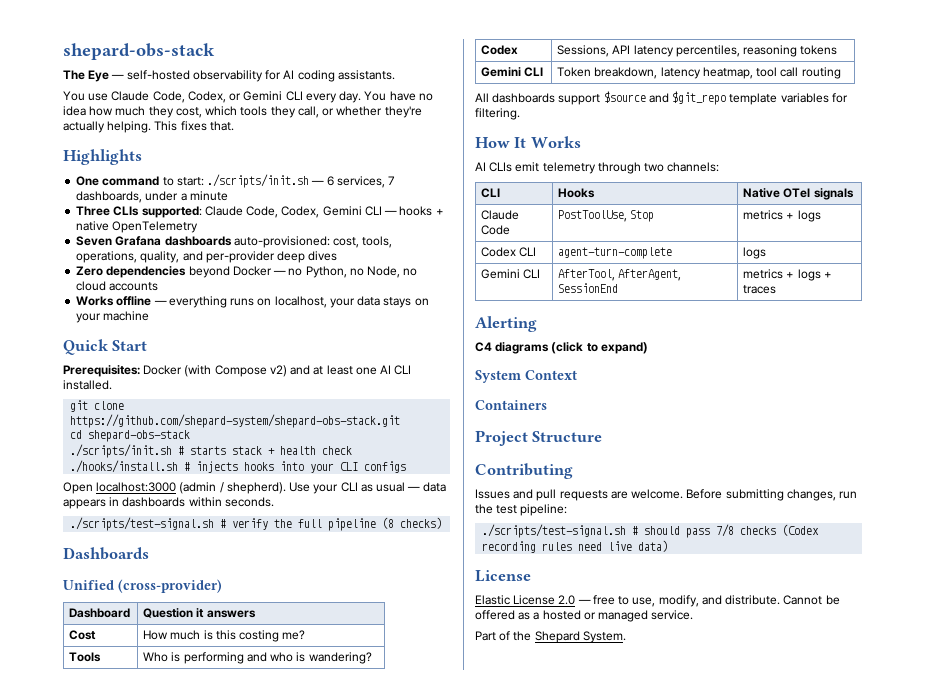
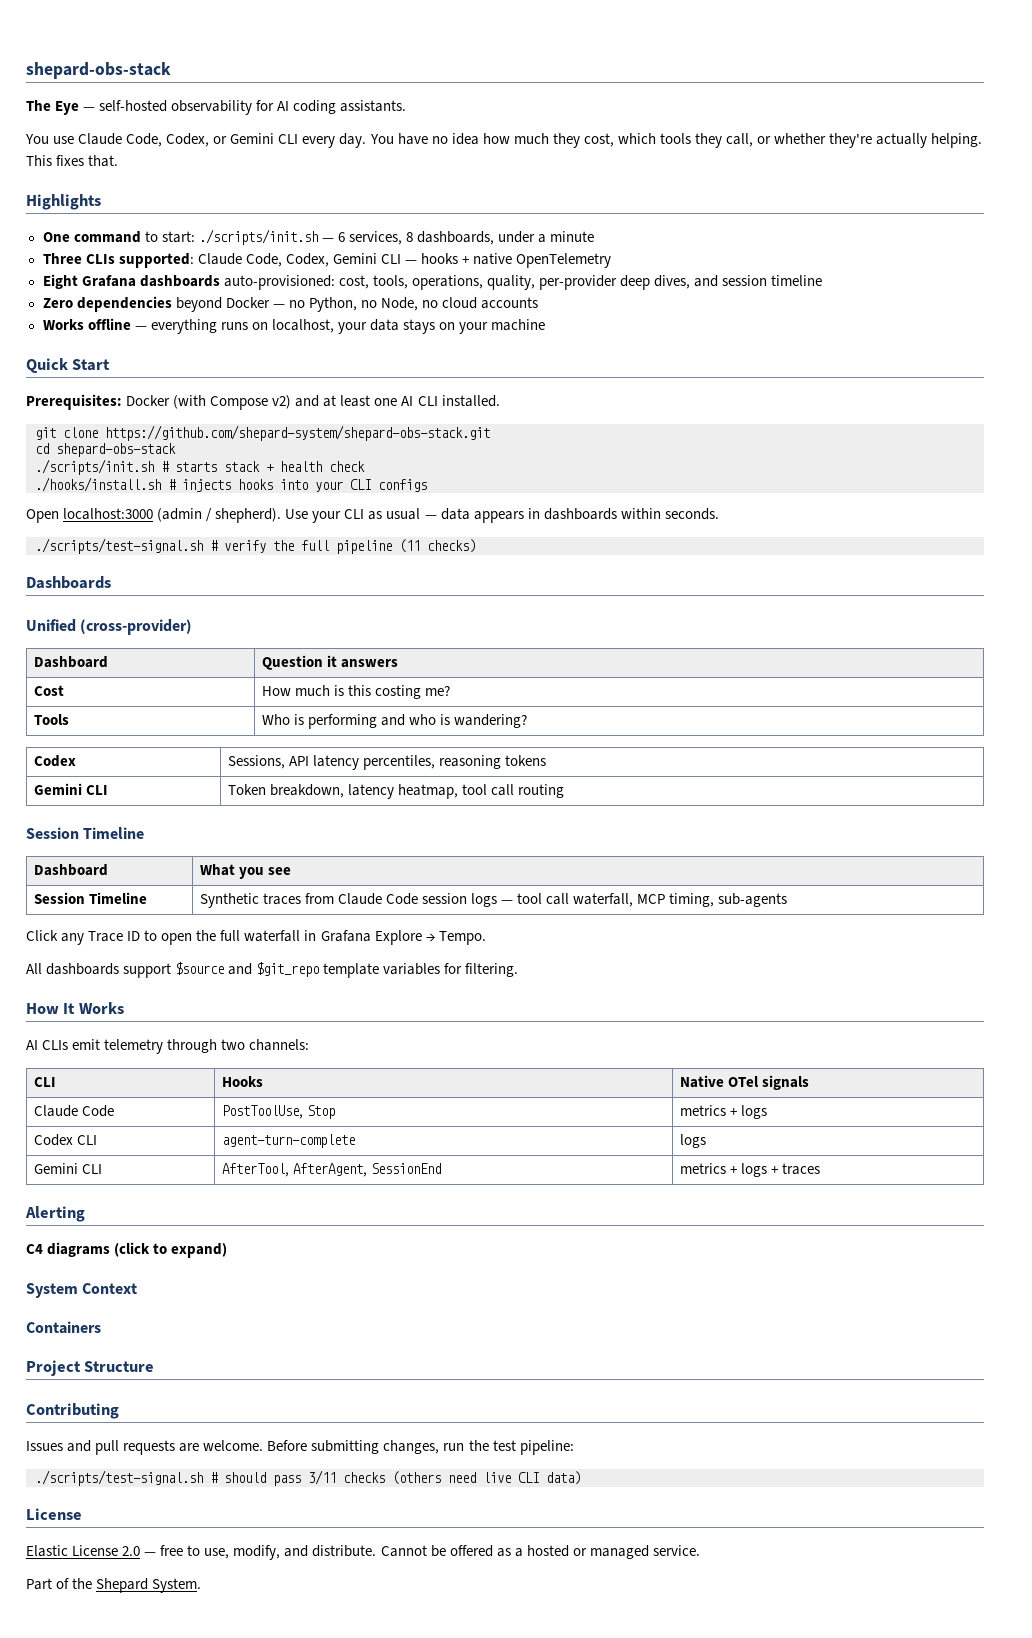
[388,176,396,185] 7 -> [405,232,413,242] 8
[76,236,113,246] Seven -> [42,274,78,289] Eight
[182,251,203,261] and -> (535, 282) none
[308,251,338,261] dives -> [653,275,823,289] dives, and session timeline
[382,517,395,529] (8 -> [399,539,420,553] (11
(841, 73) none -> [26,827,145,839] [33,864,108,876] [199,864,291,879] [33,892,147,904] [199,893,788,908] [26,930,486,945] // Session Timeline // Dashboard | What you see // Session Timeline | Synthetic traces from Claude Code session logs — tool call waterfall, MCP timing, sub-agents // Click any Trace ID to open the full waterfall in Grafana Explore → Tempo.
[716,524,820,537] [482,541,573,553] 7/8 checks (Codex recording rules -> [308,1470,441,1485] 3/11 checks (others
(633, 546) none -> [518,1472,539,1483] CLI

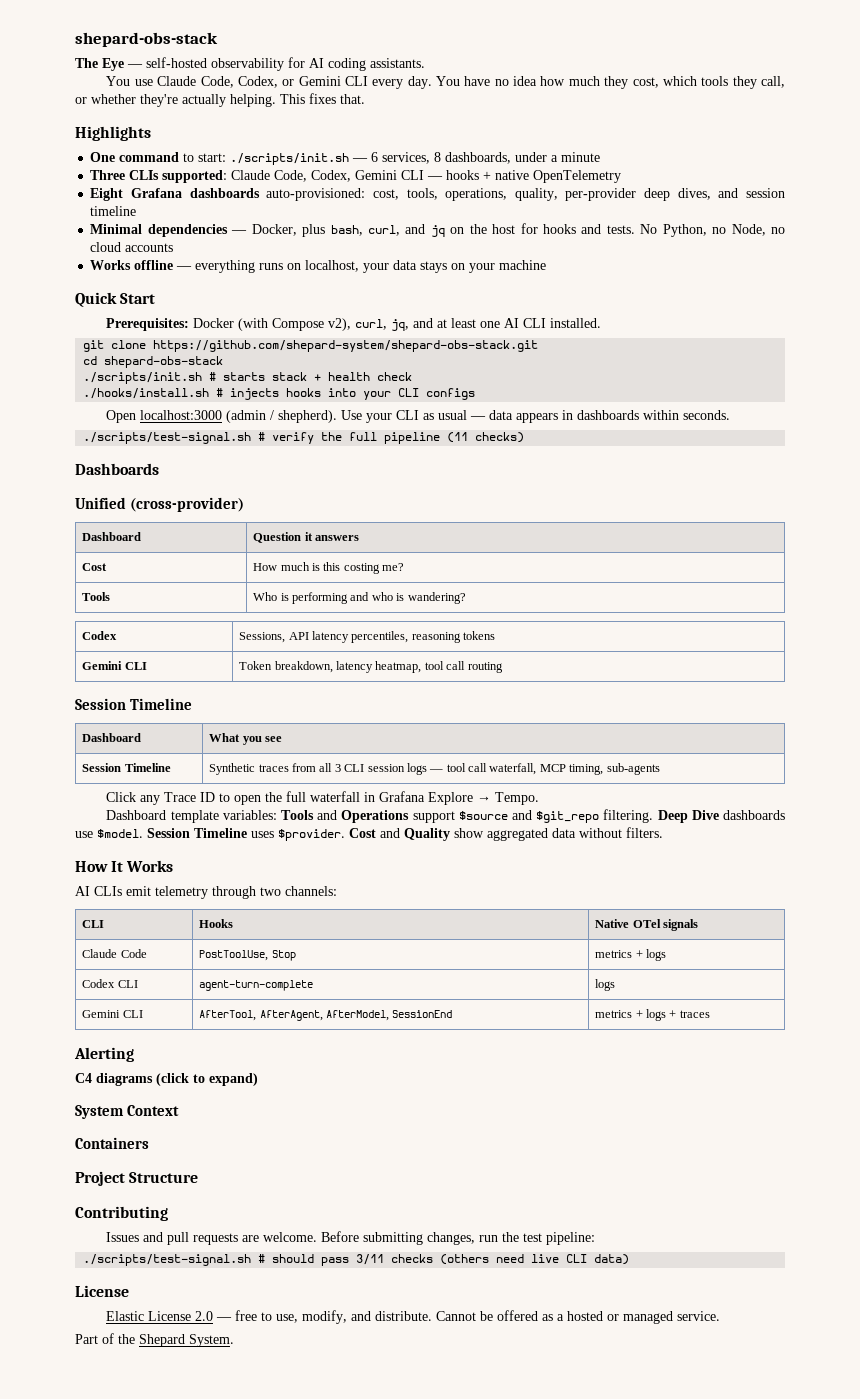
[42,296,305,312] Zero dependencies beyond Docker — no -> [90,223,658,237] Minimal dependencies — Docker, plus bash, curl, and jq on the host for hooks and tests. No
[272,395,292,409] v2) -> [328,318,410,331] v2), curl, jq,
[337,893,418,905] Claude Code -> [319,763,365,772] all 3 CLI
[26,962,519,978] All dashboards support $source and $git_repo template variables for filtering. -> [106,809,786,823] [75,827,663,841] Dashboard template variables: Tools and Operations support $source and $git_repo filtering. Deep Dive dashboards use $model. Session Timeline uses $provider. Cost and Quality show aggregated data without filters.
(367, 1170) none -> [326,1010,390,1021] AfterModel,

